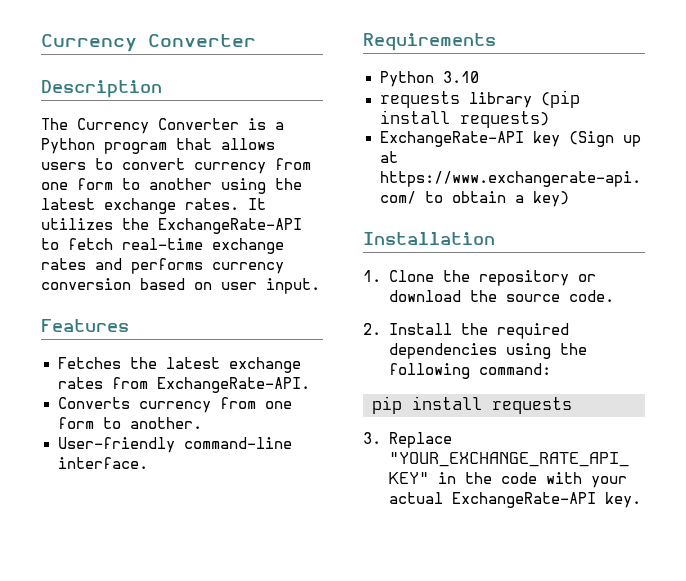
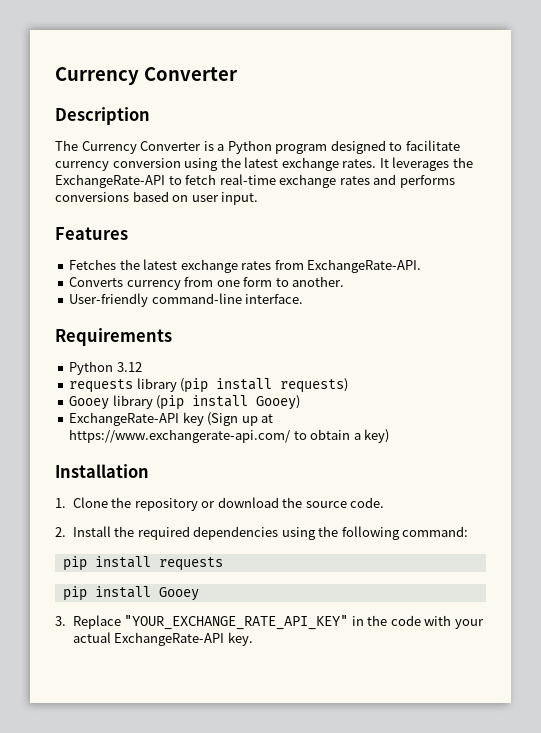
[176,138,275,150] [41,158,311,174] [41,178,212,190] that allows users to convert currency from one form to another -> [330,140,460,154] [55,158,181,171] designed to facilitate currency conversion
[41,218,113,230] utilizes -> [392,157,450,171] leverages
[212,262,284,274] [41,278,131,290] currency conversion -> [55,192,129,202] conversions
[442,71,479,83] 3.10 -> [116,362,142,372] 3.12
(549, 119) none -> [69,395,301,410] // Gooey library (pip install Gooey)
(572, 405) none -> [62,586,199,601] // pip install Gooey

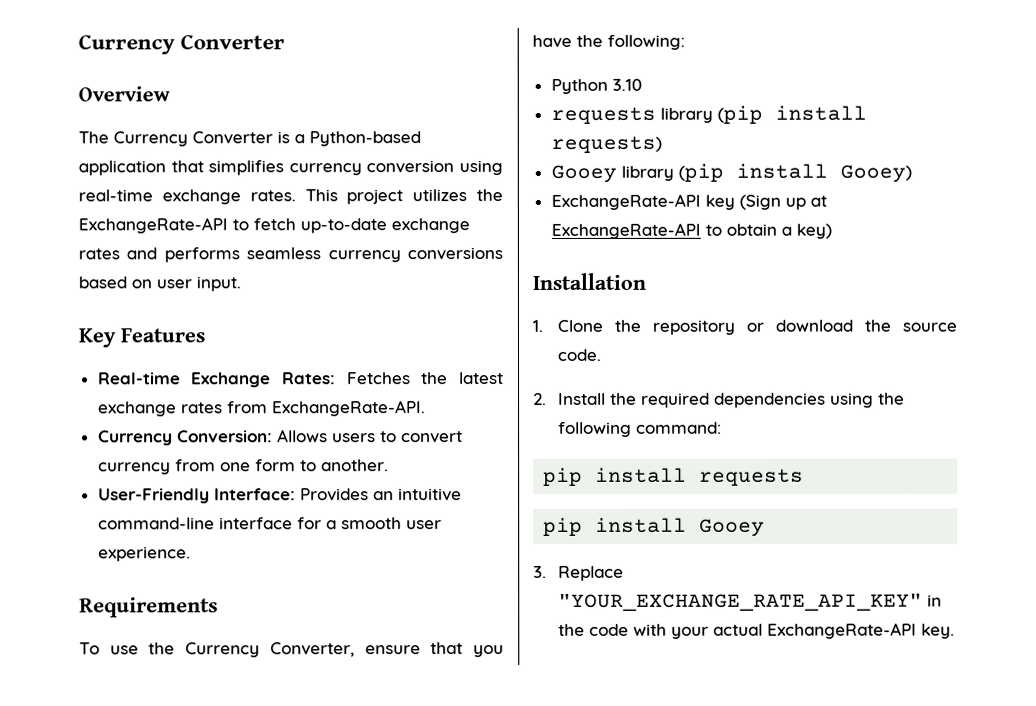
[55,107,150,125] Description -> [78,86,170,102] Overview
[227,140,460,154] [55,157,450,171] Python program designed to facilitate currency conversion using the latest exchange rates. It leverages -> [309,131,421,147] [78,160,503,176] [78,189,468,205] Python-based application that simplifies currency conversion using real-time exchange rates. This project utilizes
[219,174,276,185] real-time -> [300,218,387,234] up-to-date
(455, 181) none -> [246,247,401,263] seamless currency
(259, 198) none -> [78,328,116,348] Key
(128, 233) none -> [97,372,337,388] Real-time Exchange Rates:
[69,277,124,287] Converts -> [97,429,463,446] Currency Conversion: Allows users to convert
[69,293,304,307] [55,328,172,346] [69,361,142,375] User-friendly command-line interface. // Requirements // Python 3.12 -> [97,488,462,504] [97,517,442,530] [97,546,191,562] [79,597,218,618] [79,642,505,658] [532,34,685,50] [550,78,642,94] User-Friendly Interface: Provides an intuitive command-line interface for a smooth user experience. // Requirements // To use the Currency Converter, ensure that you have the following: // Python 3.10
[69,429,291,443] https://www.exchangerate-api.com/ -> [550,222,701,239] ExchangeRate-API

